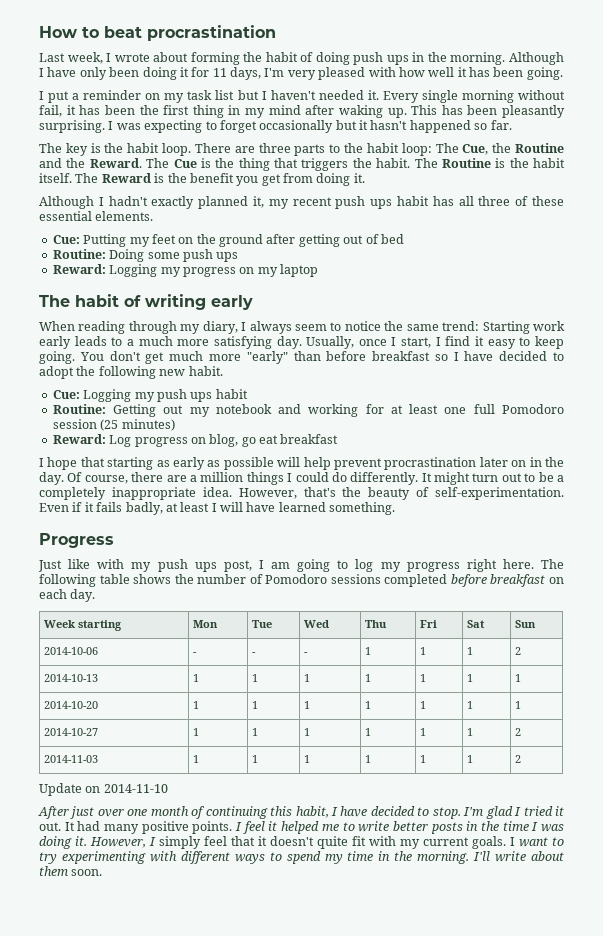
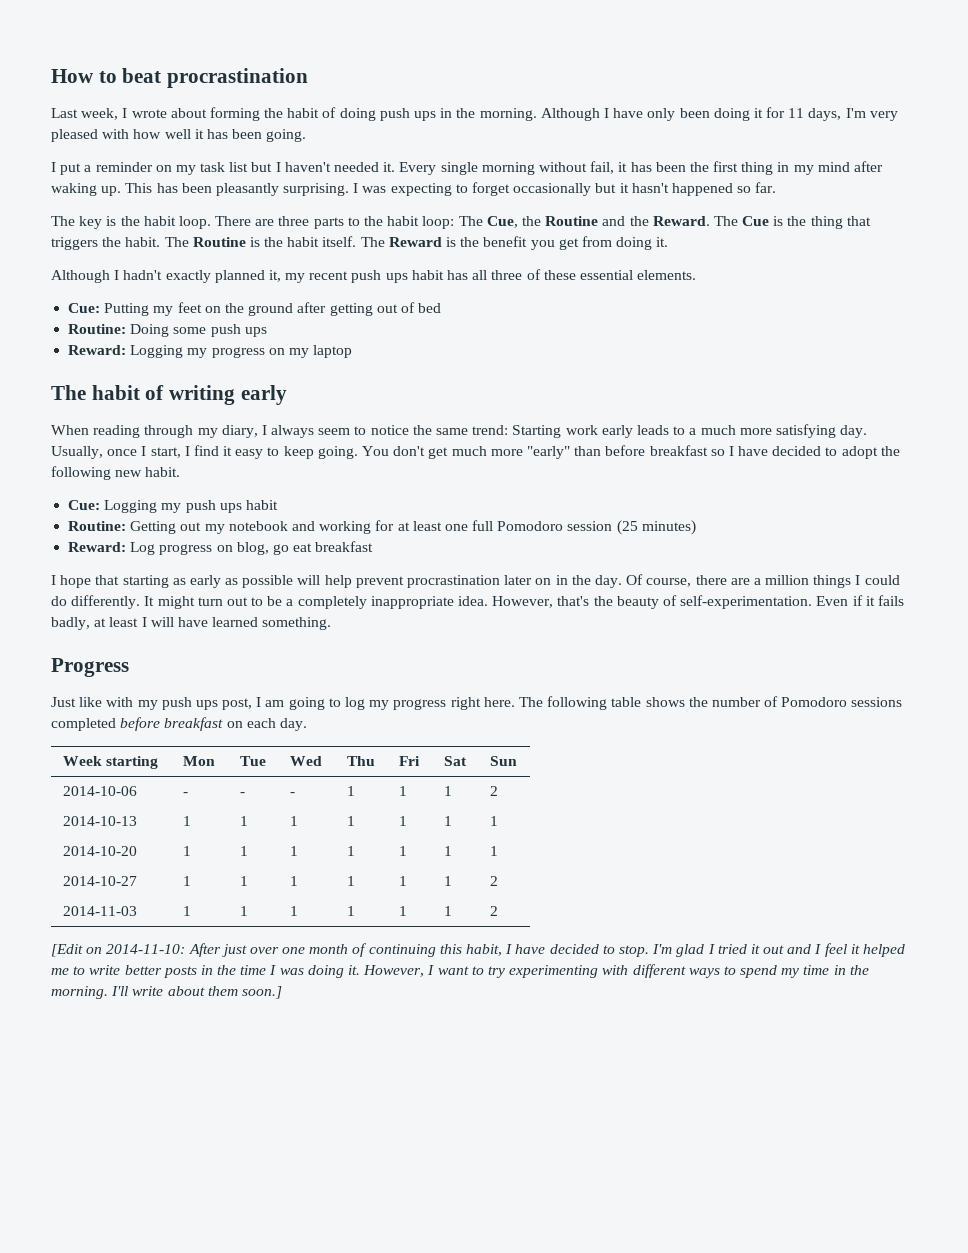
[39,783,168,796] Update on 2014-11-10 // -> [51,944,186,957] [Edit on 2014-11-10:
[39,821,233,834] out. It had many positive points. -> [763,944,812,954] out and
[159,836,515,849] simply feel that it doesn't quite fit with my current goals. I -> (435, 970) none
[71,869,103,876] soon. -> [241,986,282,999] soon.]

